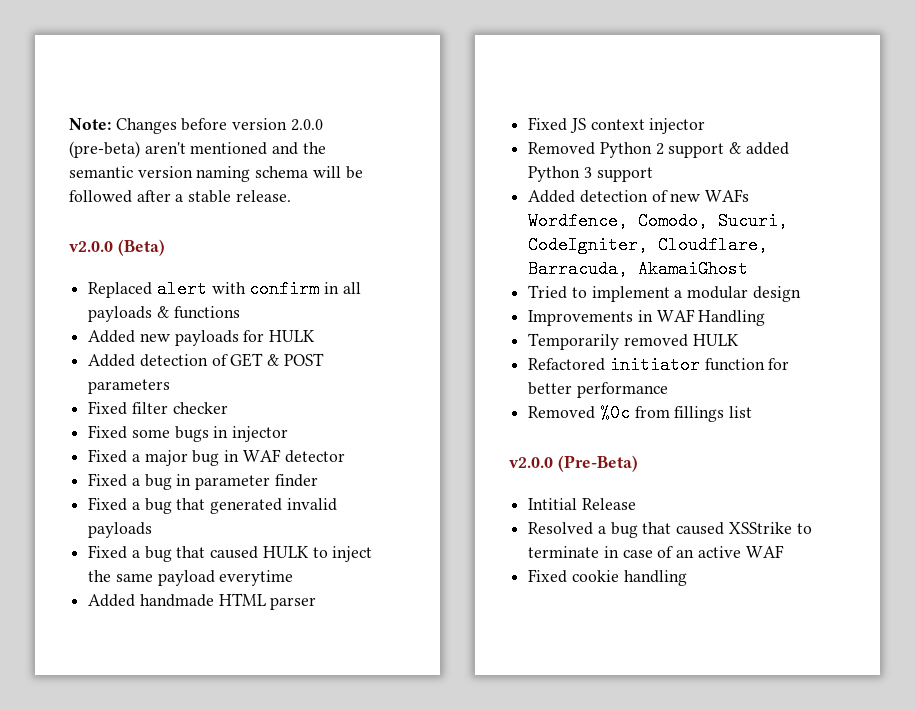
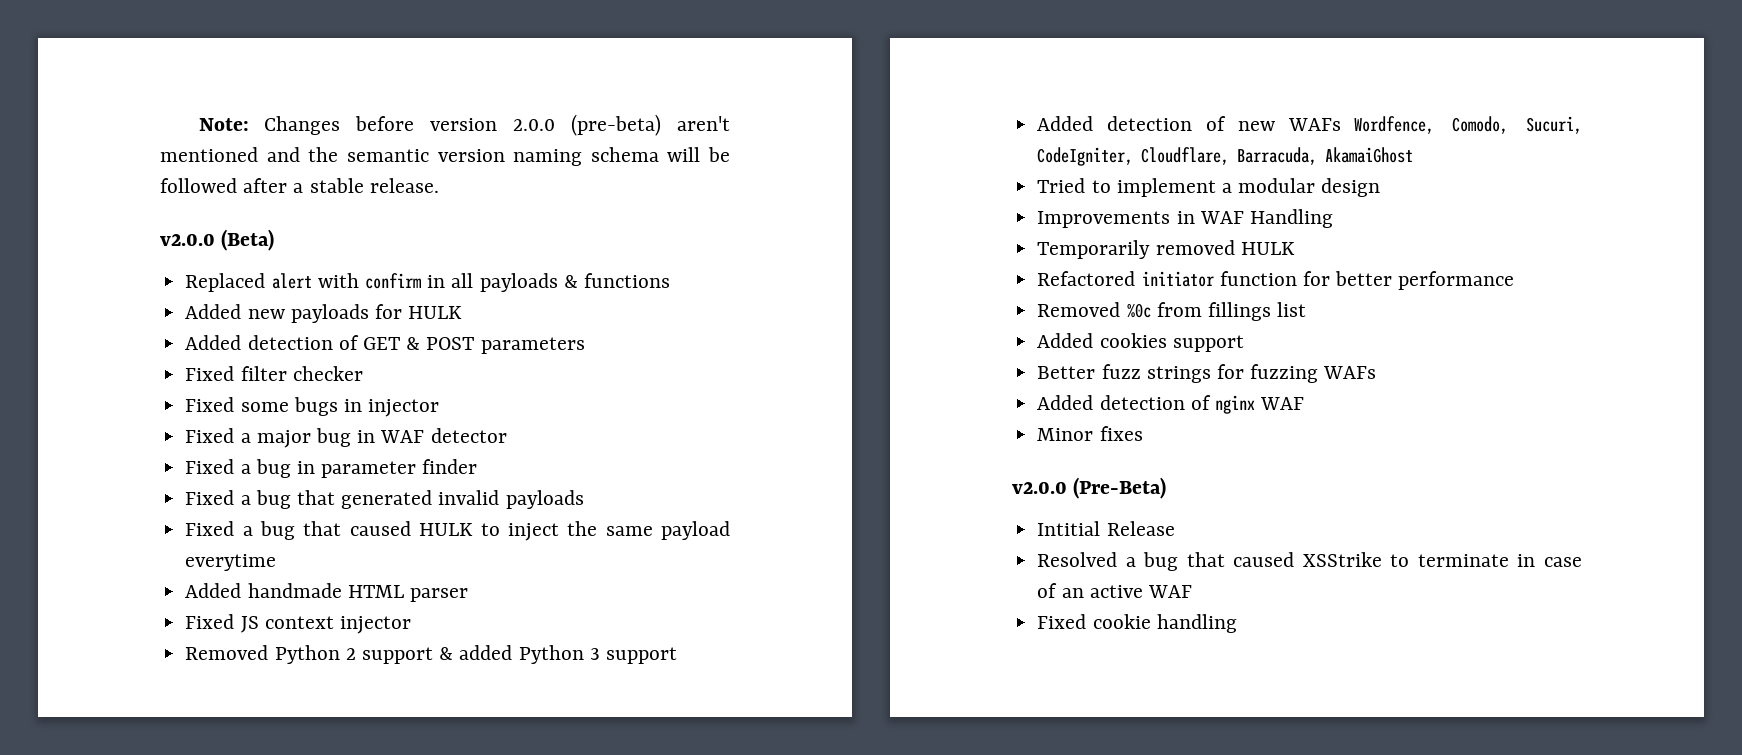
(753, 412) none -> [1037,333,1244,352] [1037,364,1377,383] [1037,395,1305,414] [1037,426,1143,441] // Added cookies support // Better fuzz strings for fuzzing WAFs // Added detection of nginx WAF // Minor fixes

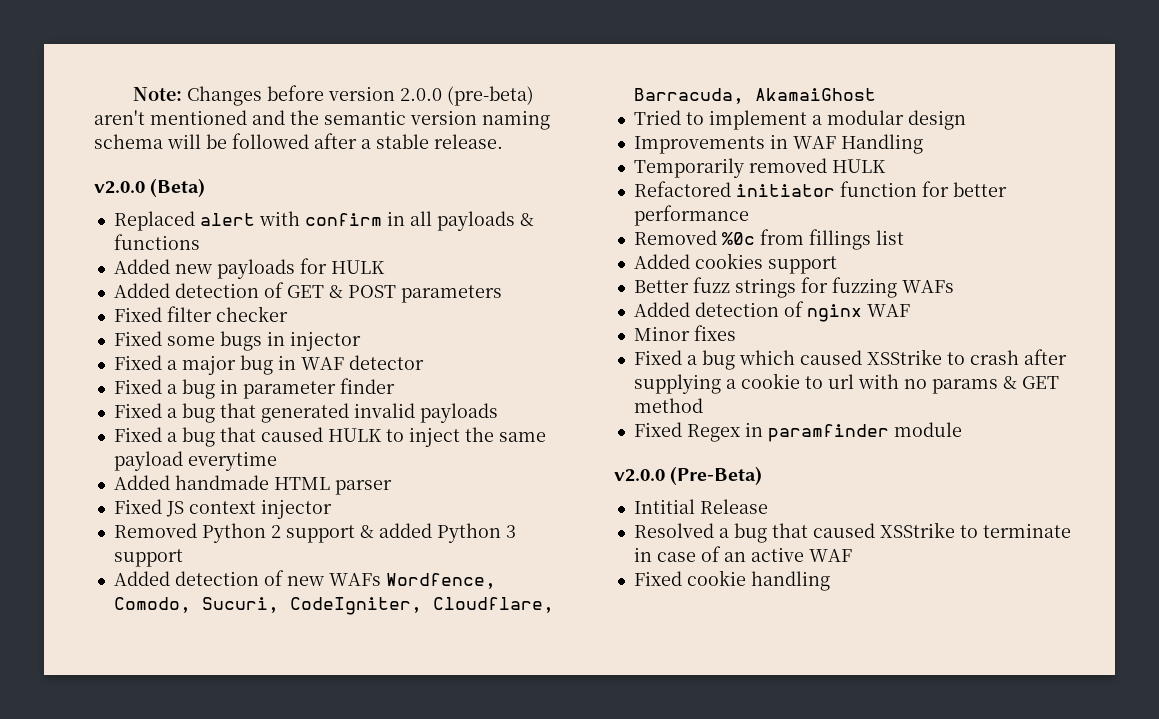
(1143, 433) none -> [633,349,1067,370] [633,373,1059,394] [633,398,703,413] [633,422,962,442] // Fixed a bug which caused XSStrike to crash after supplying a cookie to url with no params & GET method // Fixed Regex in paramfinder module

